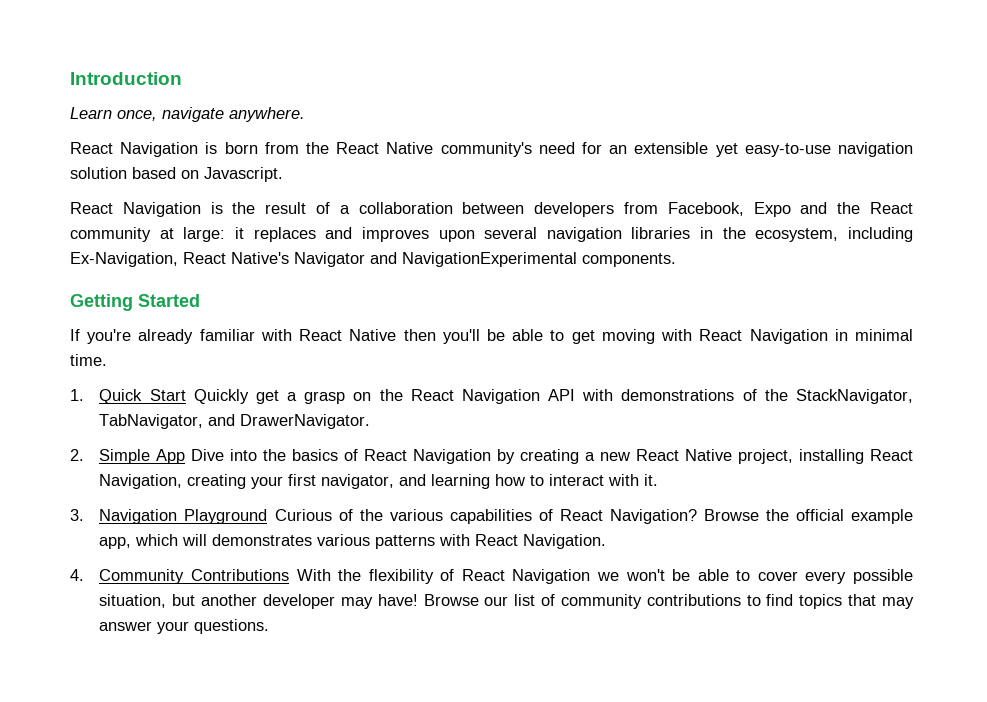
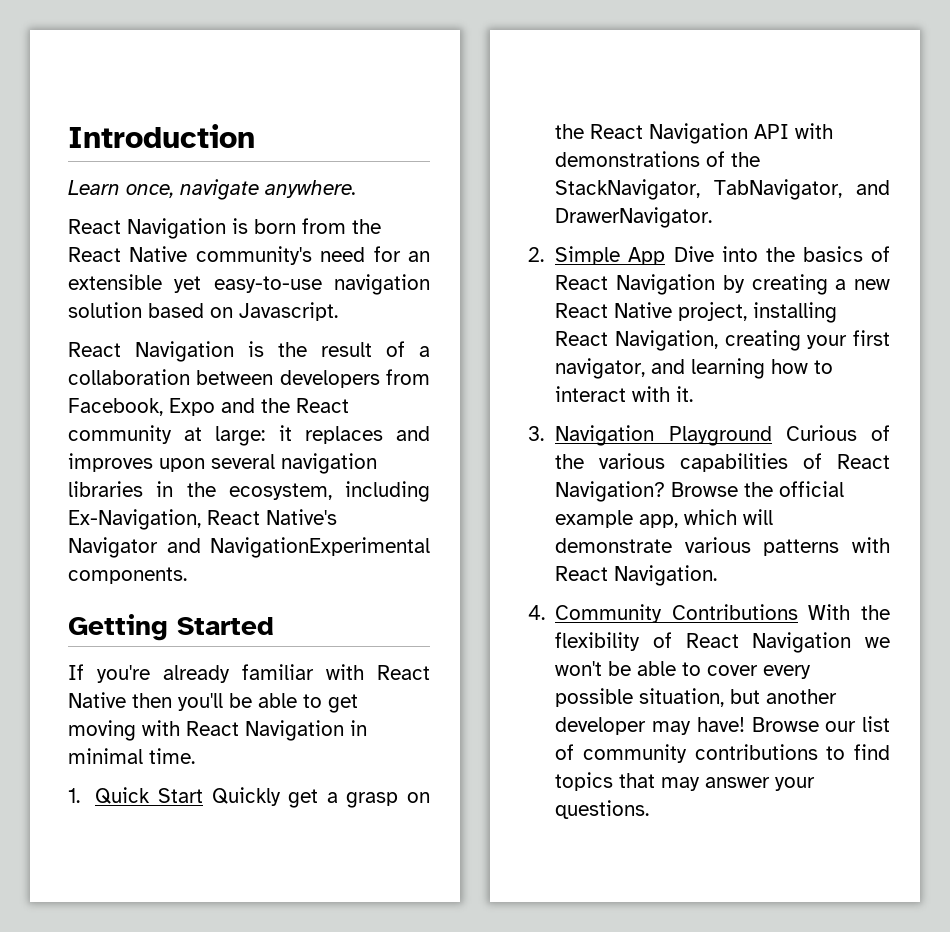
[212,534,313,546] demonstrates -> [555,538,673,553] demonstrate

